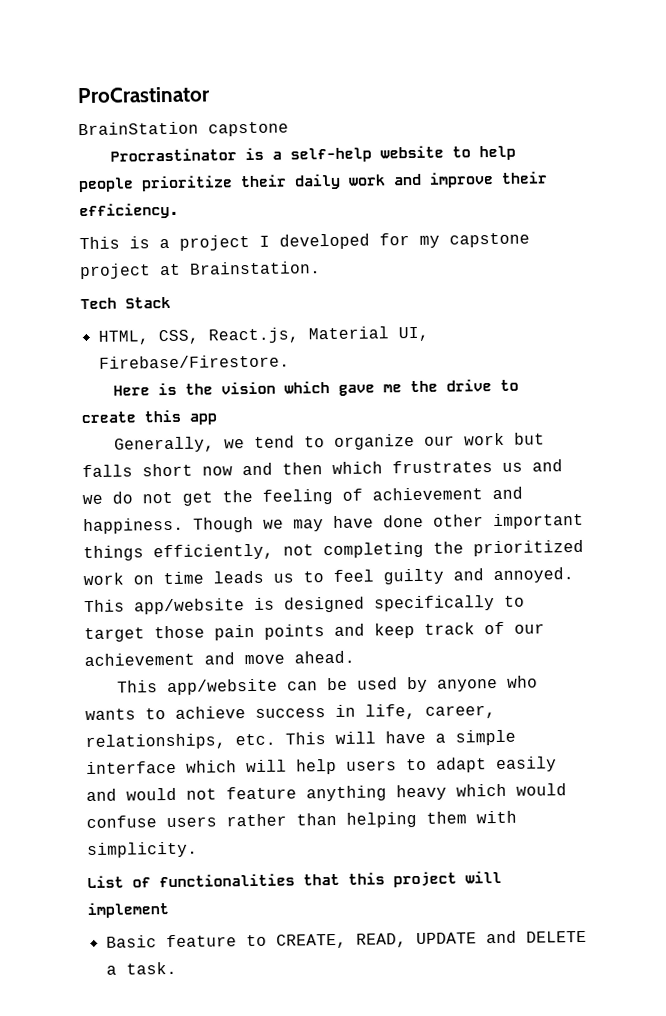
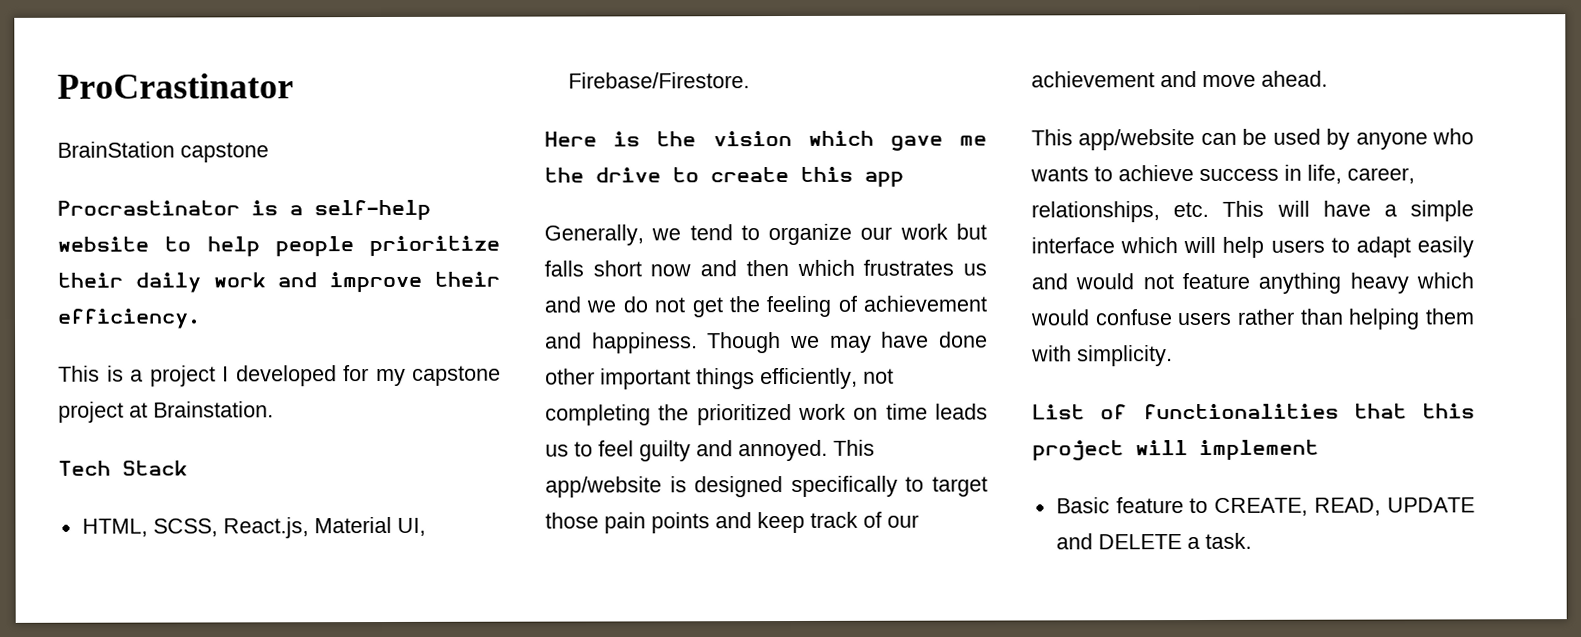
[157,329,199,345] CSS, -> [152,518,218,537] SCSS,

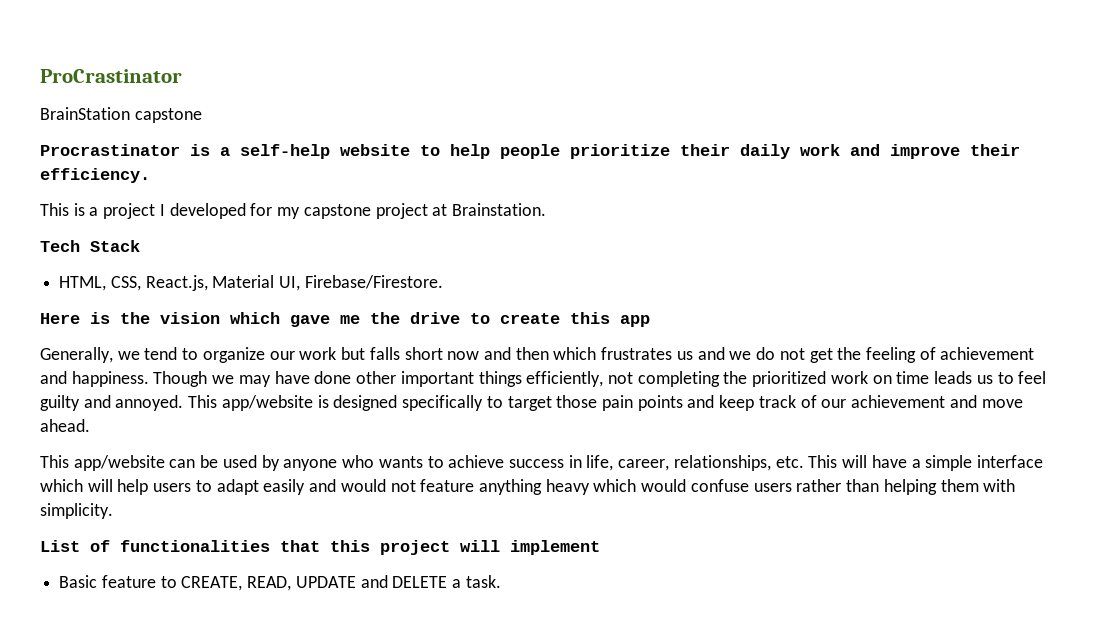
[152,518,218,537] SCSS, -> [110,276,141,291] CSS,

